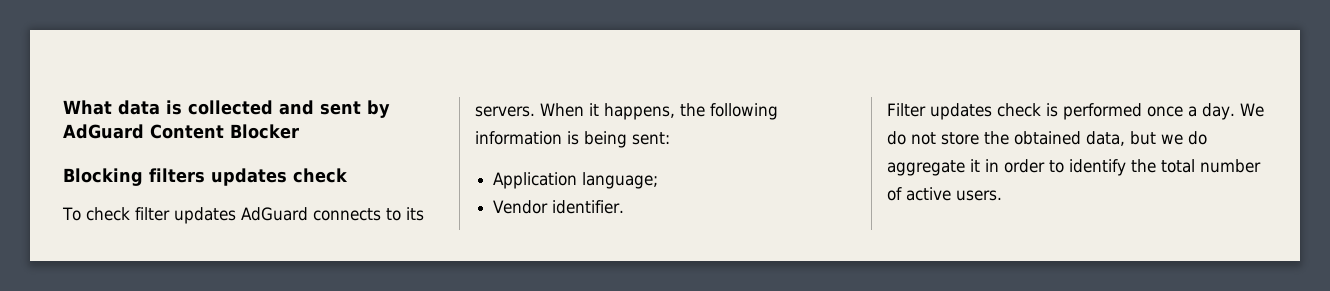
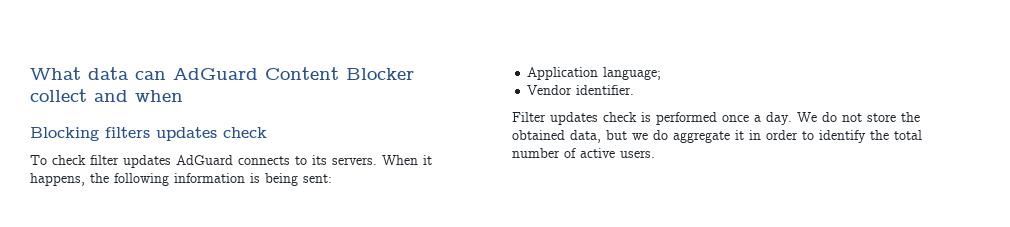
[166,100,390,118] is collected and sent by -> [135,71,166,80] can
(299, 131) none -> [30,89,183,102] collect and when

